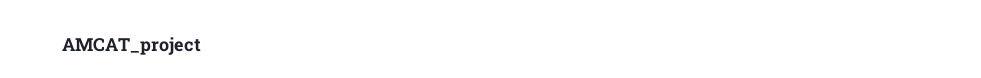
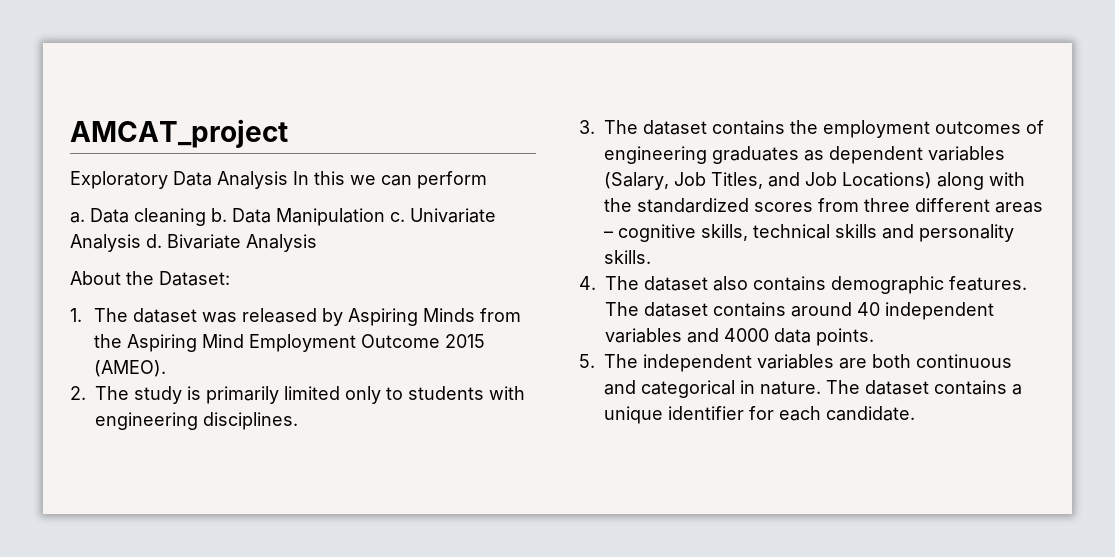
(201, 46) none -> [70,171,487,189] [70,208,496,226] [70,234,317,252] [70,271,230,286] [70,308,521,326] [93,334,485,352] [93,360,166,377] [70,386,525,404] [95,412,298,430] [579,120,1044,138] [604,146,1005,164] [604,172,1025,190] [604,198,1043,213] [604,224,1014,242] [604,250,651,264] [579,276,1027,294] [605,302,994,320] [605,328,874,346] [579,354,1012,372] [604,380,1022,398] [604,406,915,424] // Exploratory Data Analysis In this we can perform // a. Data cleaning b. Data Manipulation c. Univariate Analysis d. Bivariate Analysis // About the Dataset: // 1. The dataset was released by Aspiring Minds from the Aspiring Mind Employment Outcome 2015 (AMEO). // 2. The study is primarily limited only to students with engineering disciplines. // 3. The dataset contains the employment outcomes of engineering graduates as dependent variables (Salary, Job Titles, and Job Locations) along with the standardized scores from three different areas – cognitive skills, technical skills and personality skills. // 4. The dataset also contains demographic features. The dataset contains around 40 independent variables and 4000 data points. // 5. The independent variables are both continuous and categorical in nature. The dataset contains a unique identifier for each candidate.

